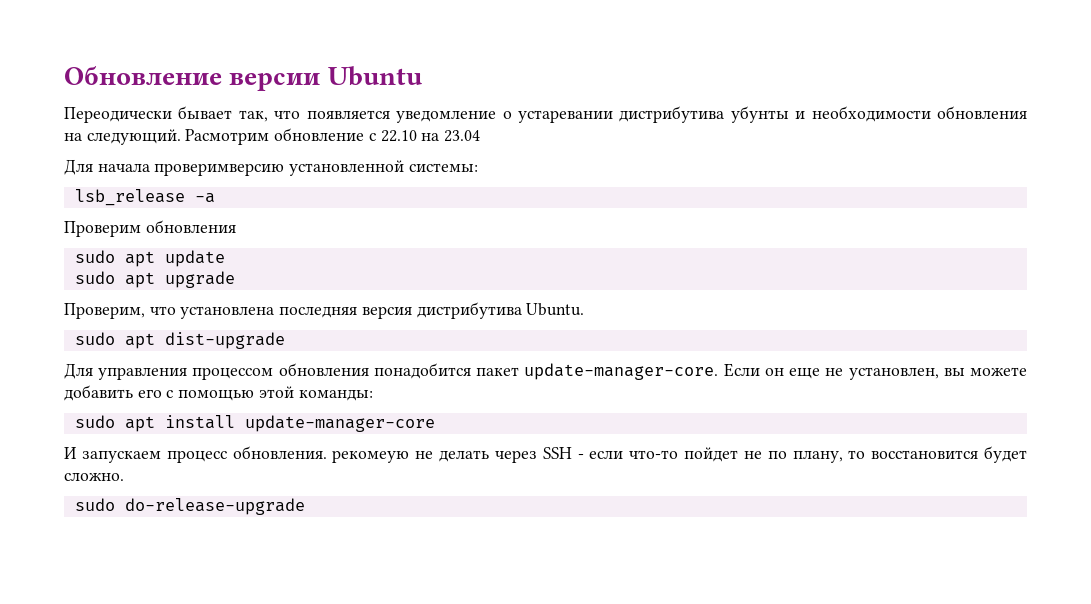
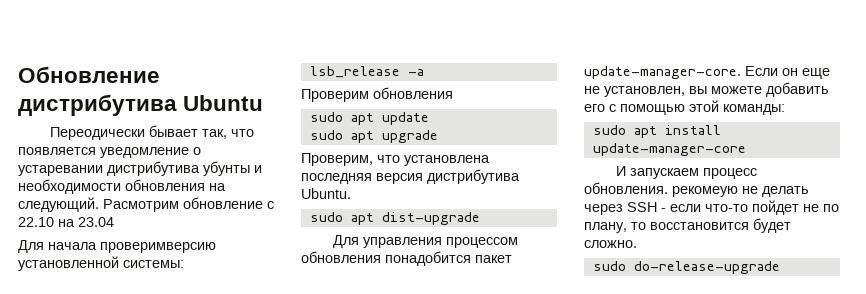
[229,73,321,91] версии -> [18,94,177,116] дистрибутива

